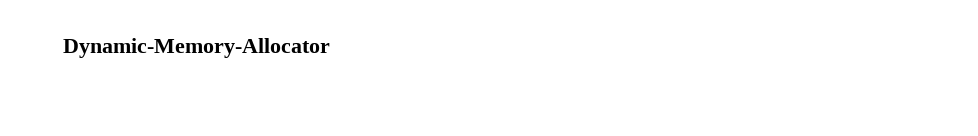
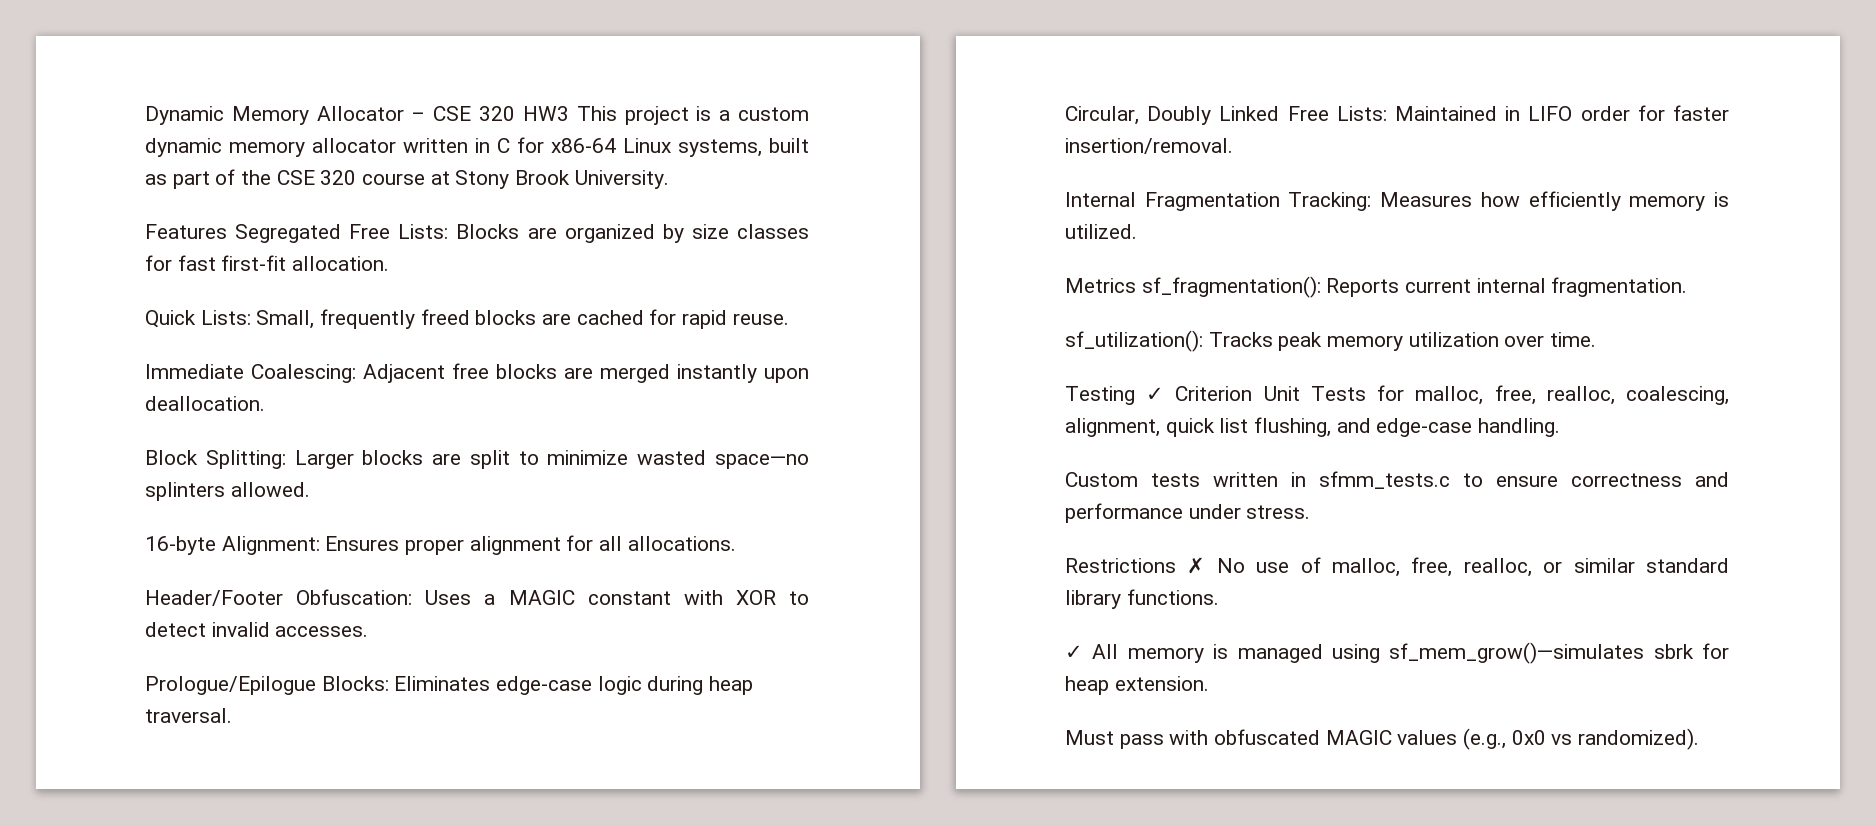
[63,38,330,58] Dynamic-Memory-Allocator -> [145,106,810,125] [145,137,809,157] [145,169,669,189] [145,224,809,243] [145,255,390,271] [145,309,789,329] [145,363,809,383] [145,396,265,411] [145,450,809,469] [145,482,310,501] [145,535,736,555] [145,589,809,606] [145,622,369,637] [145,676,754,695] [145,708,232,723] [1065,105,1729,125] [1065,138,1233,154] [1065,191,1729,211] [1065,224,1137,239] [1065,276,1688,298] [1065,330,1597,352] [1065,385,1729,405] [1065,417,1561,437] [1065,471,1729,489] [1065,503,1311,523] [1065,557,1729,577] [1065,589,1219,609] [1065,642,1729,664] [1065,676,1209,695] [1065,728,1700,750] Dynamic Memory Allocator – CSE 320 HW3 This project is a custom dynamic memory allocator written in C for x86-64 Linux systems, built as part of the CSE 320 course at Stony Brook University. // Features Segregated Free Lists: Blocks are organized by size classes for fast first-fit allocation. // Quick Lists: Small, frequently freed blocks are cached for rapid reuse. // Immediate Coalescing: Adjacent free blocks are merged instantly upon deallocation. // Block Splitting: Larger blocks are split to minimize wasted space—no splinters allowed. // 16-byte Alignment: Ensures proper alignment for all allocations. // Header/Footer Obfuscation: Uses a MAGIC constant with XOR to detect invalid accesses. // Prologue/Epilogue Blocks: Eliminates edge-case logic during heap traversal. // Circular, Doubly Linked Free Lists: Maintained in LIFO order for faster insertion/removal. // Internal Fragmentation Tracking: Measures how efficiently memory is utilized. // Metrics sf_fragmentation(): Reports current internal fragmentation. // sf_utilization(): Tracks peak memory utilization over time. // Testing ✓ Criterion Unit Tests for malloc, free, realloc, coalescing, alignment, quick list flushing, and edge-case handling. // Custom tests written in sfmm_tests.c to ensure correctness and performance under stress. // Restrictions ✗ No use of malloc, free, realloc, or similar standard library functions. // ✓ All memory is managed using sf_mem_grow()—simulates sbrk for heap extension. // Must pass with obfuscated MAGIC values (e.g., 0x0 vs randomized).

